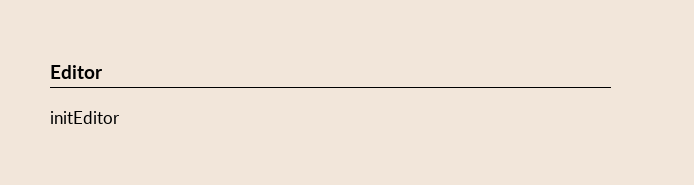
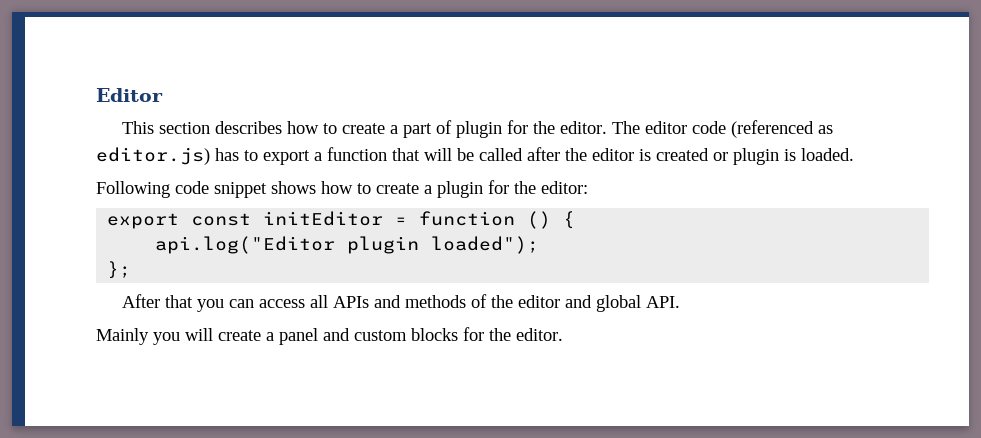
[50,111,120,124] initEditor -> [122,120,834,138] [96,147,854,165] [96,180,588,198] [107,211,576,229] [155,236,540,254] [107,261,132,279] [122,294,681,312] [96,327,563,345] This section describes how to create a part of plugin for the editor. The editor code (referenced as editor.js) has to export a function that will be called after the editor is created or plugin is loaded. // Following code snippet shows how to create a plugin for the editor: // export const initEditor = function () { // api.log("Editor plugin loaded"); // }; // After that you can access all APIs and methods of the editor and global API. // Mainly you will create a panel and custom blocks for the editor.

